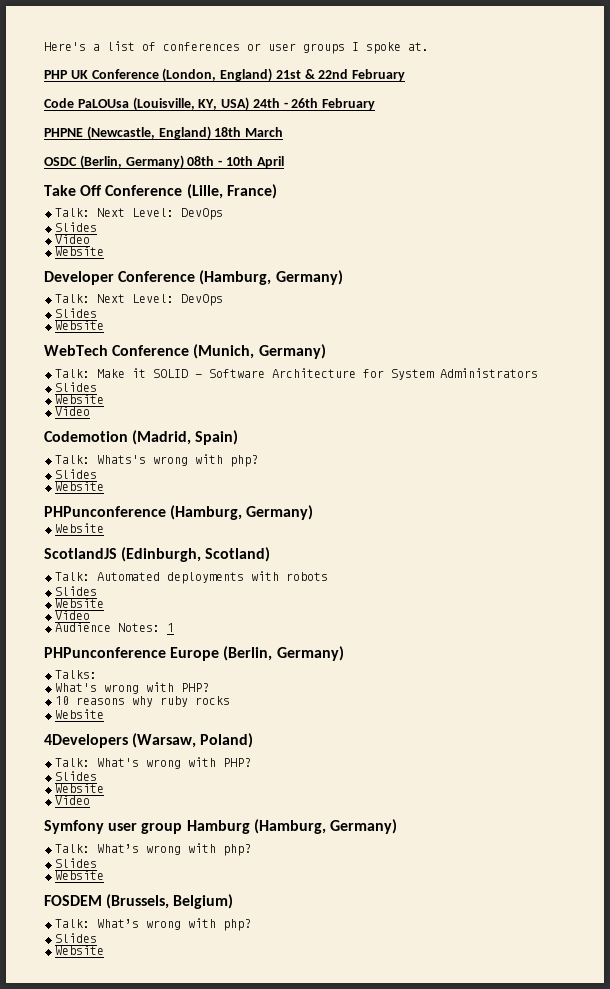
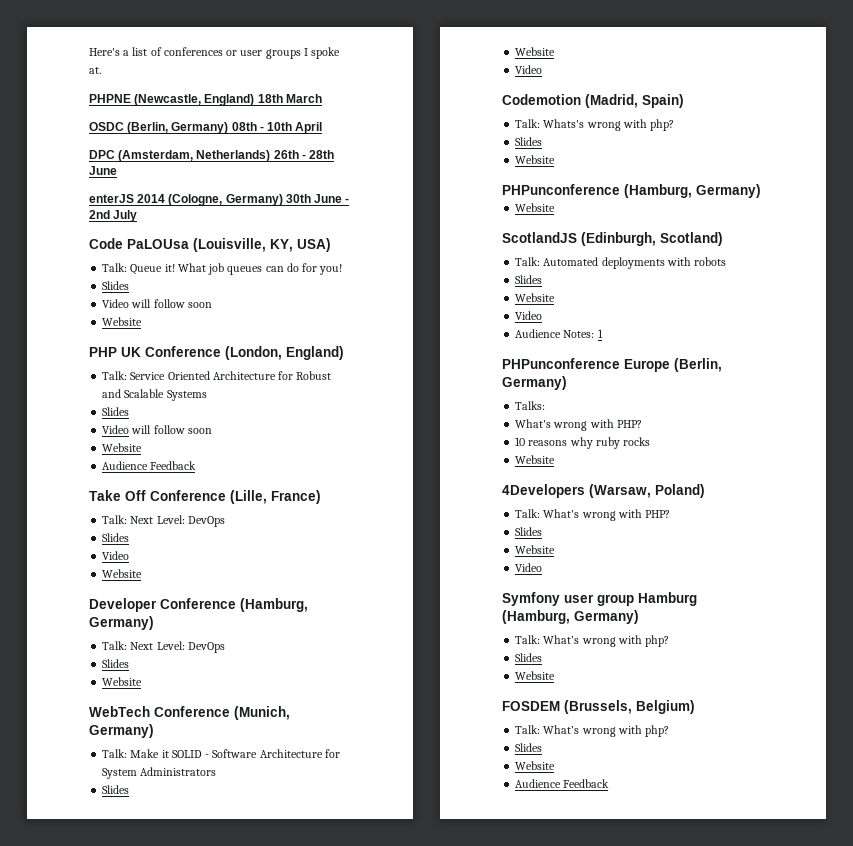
[44,68,406,82] [44,97,376,111] // PHP UK Conference (London, England) 21st & 22nd February // Code PaLOUsa (Louisville, KY, USA) 24th - 26th February -> (101, 70) none
(284, 162) none -> [89,150,335,162] [89,166,117,175] [89,194,350,206] [89,210,138,222] [89,238,331,252] [102,263,343,275] [102,281,130,290] [102,299,212,308] [102,317,143,326] [89,346,344,360] [102,371,332,380] [102,389,207,401] [102,407,130,416] [102,425,212,434] [102,443,143,452] [102,461,197,470] // DPC (Amsterdam, Netherlands) 26th - 28th June // enterJS 2014 (Cologne, Germany) 30th June - 2nd July // Code PaLOUsa (Louisville, KY, USA) // Talk: Queue it! What job queues can do for you! // Slides // Video will follow soon // Website // PHP UK Conference (London, England) // Talk: Service Oriented Architecture for Robust and Scalable Systems // Slides // Video will follow soon // Website // Audience Feedback
(104, 950) none -> [515,779,610,788] // Audience Feedback

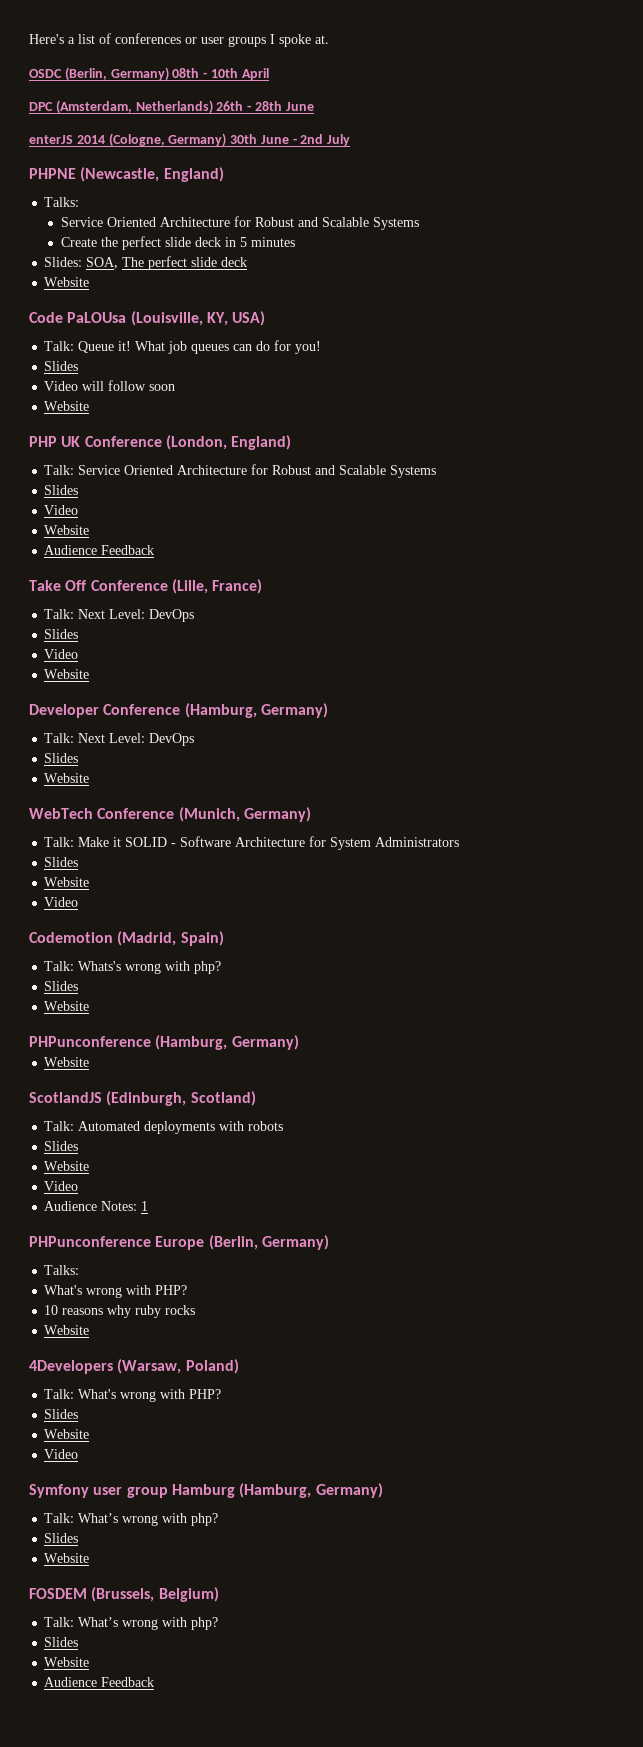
[89,94,322,106] // PHPNE (Newcastle, England) 18th March -> (329, 39) none
(138, 216) none -> [29,167,224,182] [44,197,80,207] [60,216,419,230] [60,236,295,250] [44,256,248,270] [44,277,90,287] // PHPNE (Newcastle, England) // Talks: // Service Oriented Architecture for Robust and Scalable Systems // Create the perfect slide deck in 5 minutes // Slides: SOA, The perfect slide deck // Website
[131,425,212,434] will follow soon -> (79, 510) none

